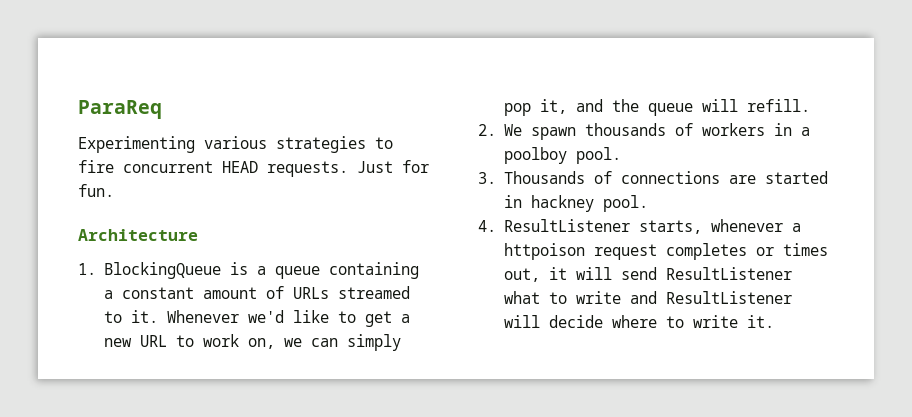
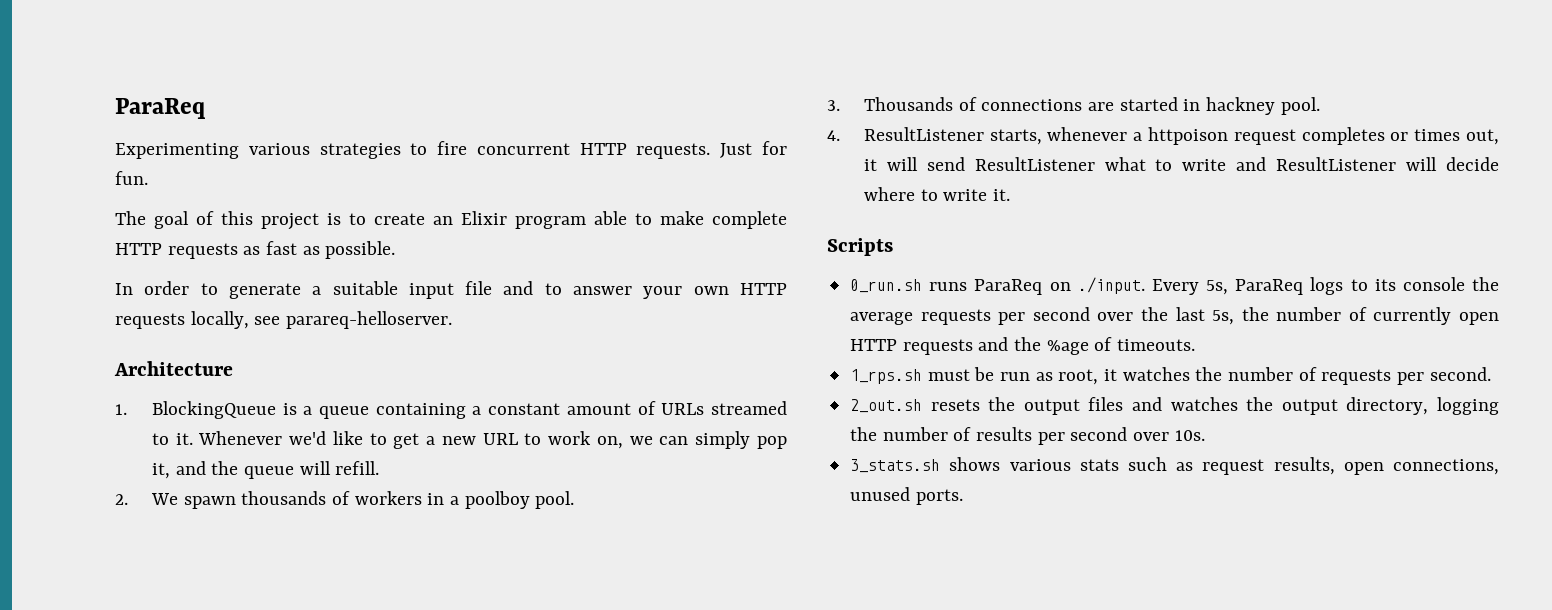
[222,161,258,173] HEAD -> [579,143,627,155] HTTP
(114, 190) none -> [115,211,787,230] [115,241,396,259] [115,281,787,299] [115,311,453,329] // The goal of this project is to create an Elixir program able to make complete HTTP requests as fast as possible. // In order to generate a suitable input file and to answer your own HTTP requests locally, see parareq-helloserver.
(774, 321) none -> [827,238,893,256] [850,277,1499,295] [850,307,1499,325] [850,337,1196,355] [850,367,1491,385] [850,397,1499,415] [850,427,1205,445] [850,457,1499,475] [850,487,963,505] // Scripts // 0_run.sh runs ParaReq on ./input. Every 5s, ParaReq logs to its console the average requests per second over the last 5s, the number of currently open HTTP requests and the %age of timeouts. // 1_rps.sh must be run as root, it watches the number of requests per second. // 2_out.sh resets the output files and watches the output directory, logging the number of results per second over 10s. // 3_stats.sh shows various stats such as request results, open connections, unused ports.

